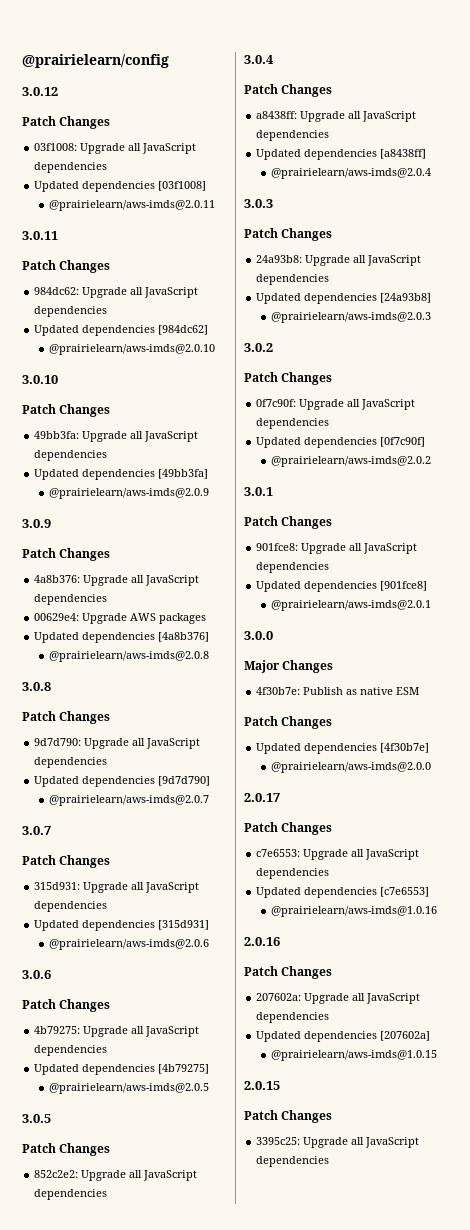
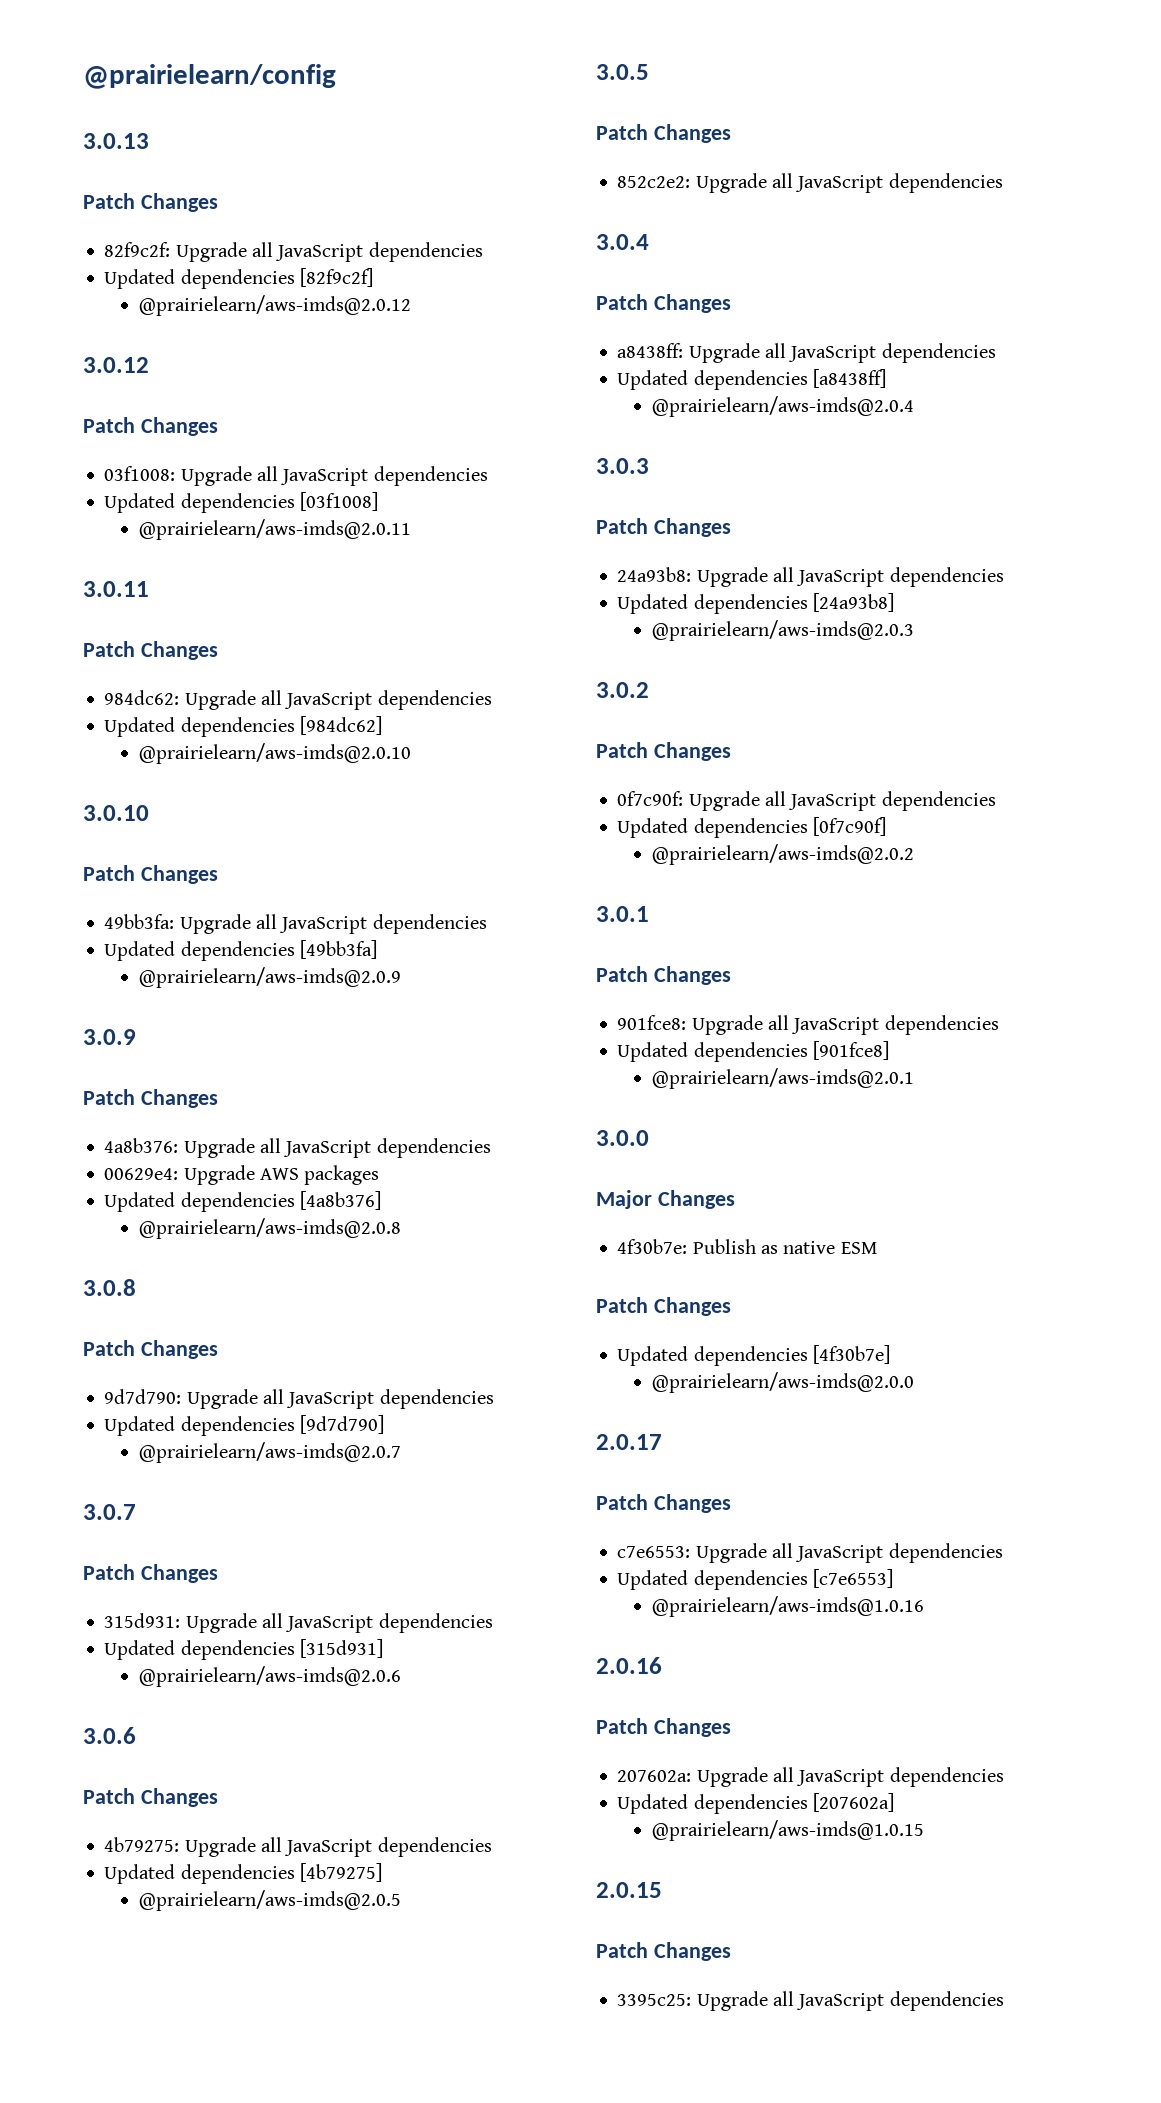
(169, 61) none -> [83,133,149,149] [83,193,218,212] [104,242,483,262] [104,268,373,289] [138,295,411,316] // 3.0.13 // Patch Changes // 82f9c2f: Upgrade all JavaScript dependencies // Updated dependencies [82f9c2f] // @prairielearn/aws-imds@2.0.12

